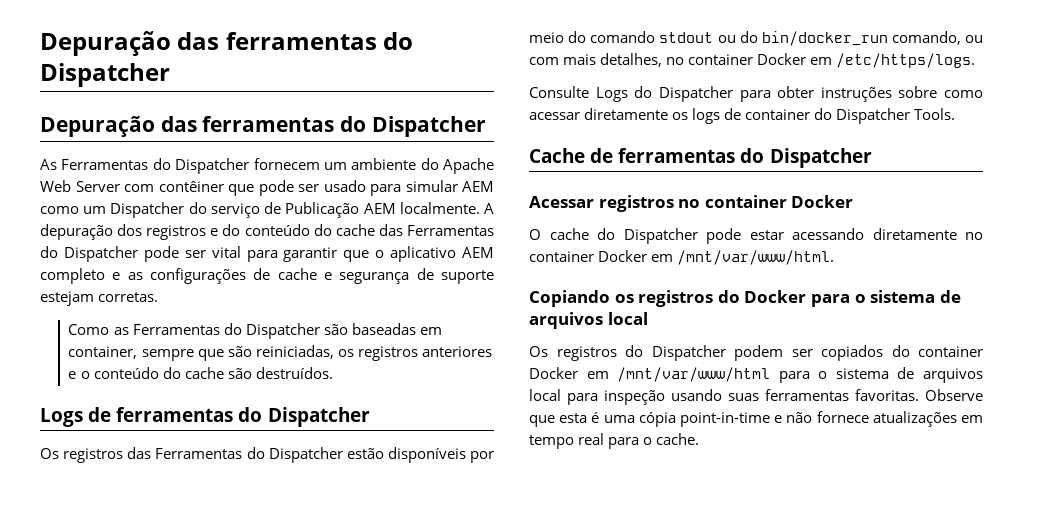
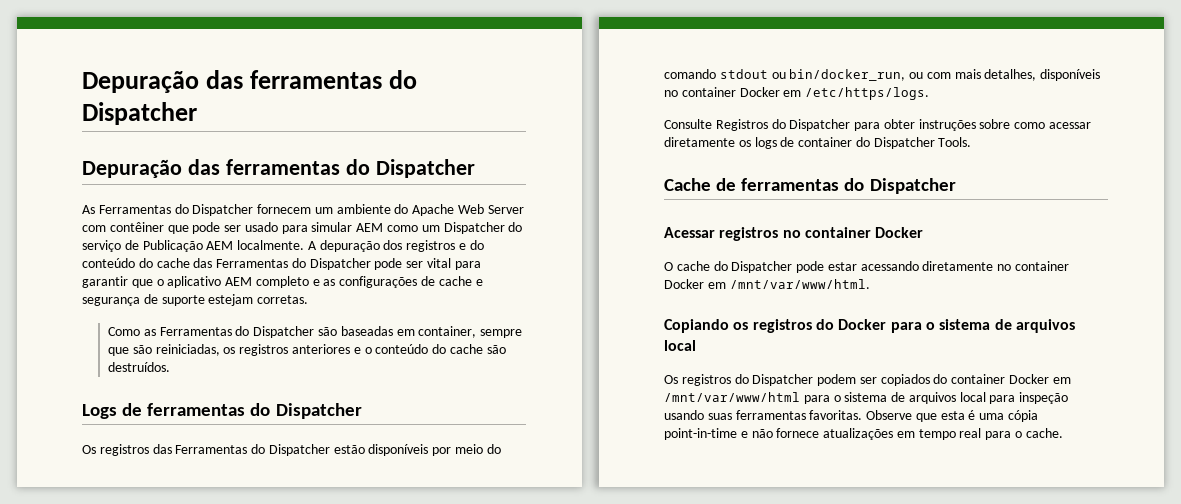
[739,31,961,46] do bin/docker_run comando, -> [789,69,906,81] bin/docker_run,
(663, 60) none -> [1040,69,1101,81] disponíveis
[595,87,628,102] Logs -> [715,119,768,131] Registros

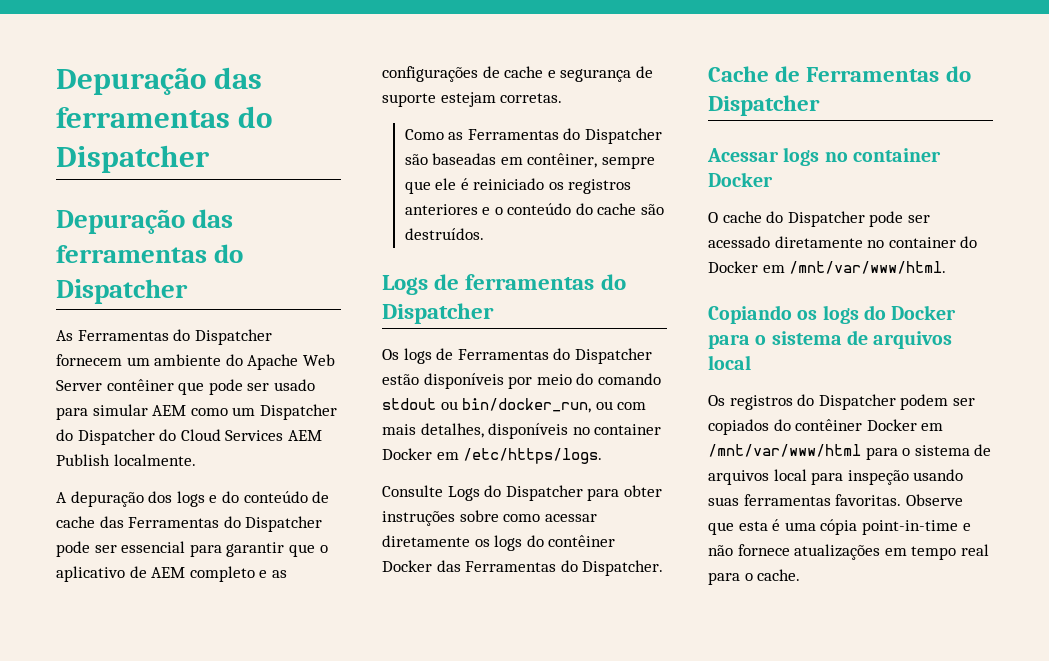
[82,225,106,232] com -> (102, 385) none
[82,240,234,252] serviço de Publicação AEM -> [77,429,322,445] [56,454,110,466] Dispatcher do Cloud Services AEM Publish
(305, 245) none -> (196, 460) //
[406,240,456,252] registros -> [176,491,205,507] logs
[138,258,153,268] do -> [312,491,330,503] de
[427,258,452,268] vital -> [121,541,186,553] essencial
(222, 282) none -> [129,566,147,578] de
[418,326,477,338] container, -> [527,153,598,168] contêiner,
[132,344,220,356] são reiniciadas, -> [435,178,545,190] ele é reiniciado
[99,444,172,456] registros das -> [403,348,454,364] logs de
[715,119,768,131] Registros -> [447,486,480,501] Logs
[780,137,972,149] de container do Dispatcher Tools. -> [526,535,616,547] [382,560,664,576] do contêiner Docker das Ferramentas do Dispatcher.
[741,178,840,191] ferramentas -> [806,67,940,82] Ferramentas
[719,227,779,241] registros -> [783,147,820,166] logs
[827,261,919,271] estar acessando -> [907,215,930,223] [708,236,770,248] ser acessado
(1070, 266) none -> [960,236,978,248] do
[752,319,812,333] registros -> [822,305,859,324] logs
[951,374,1006,384] container -> [795,419,863,431] contêiner

